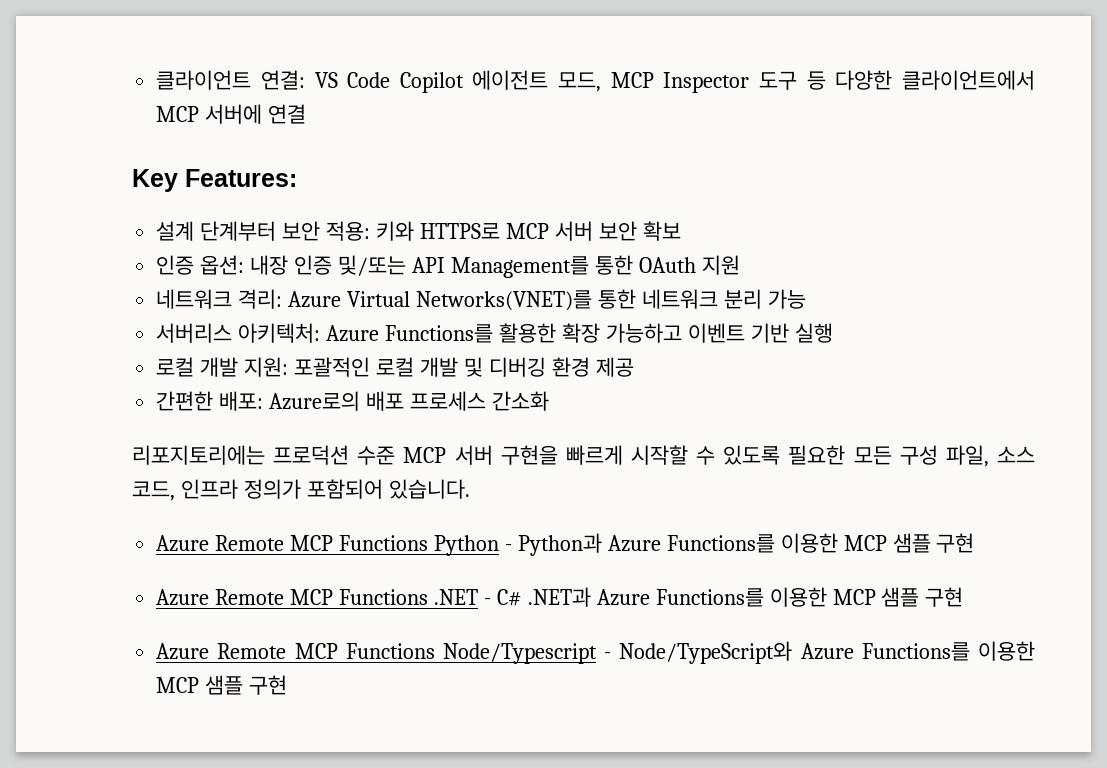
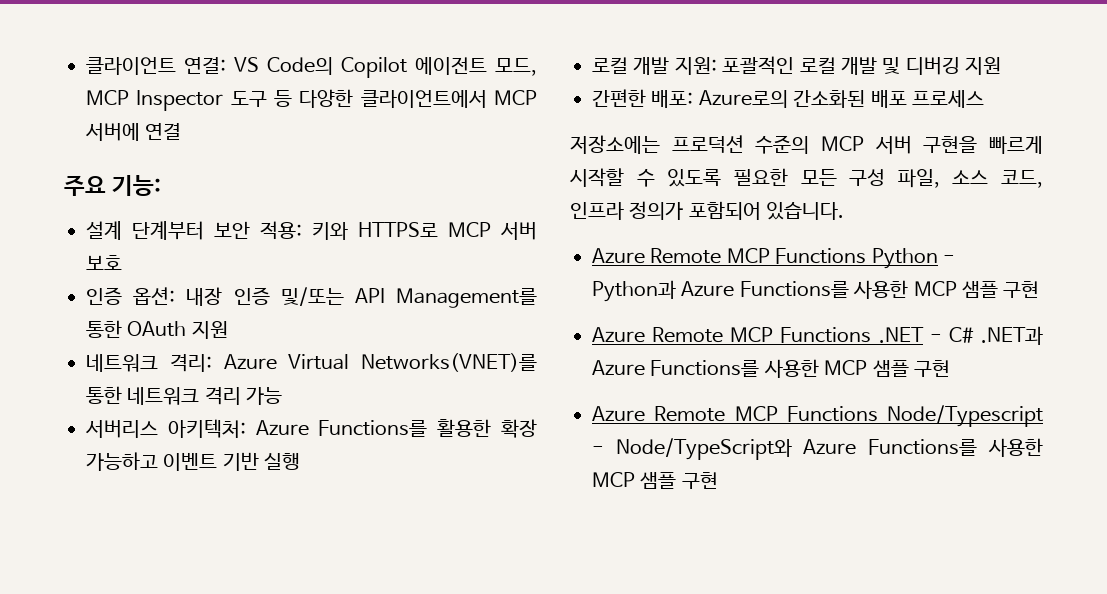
[347,72,391,88] Code -> [267,57,333,75] Code의
[132,169,297,192] Key Features: -> [64,175,162,196] 주요 기능:
[598,221,681,241] 보안 확보 -> [86,255,122,270] 보호
[723,289,762,309] 분리 -> [204,387,241,405] 격리
[551,357,634,377] 환경 제공 -> [965,57,1002,75] 지원
(361, 401) none -> [793,90,866,108] 간소화된
[491,391,549,411] [132,445,396,465] 간소화 // 리포지토리에는 프로덕션 수준 -> [570,135,810,154] // 저장소에는 프로덕션 수준의
[780,533,838,553] 이용한 -> [853,280,909,299] 사용한
[769,587,827,607] 이용한 -> [763,359,819,378] 사용한
[978,641,1035,661] 이용한 -> [988,438,1043,457] 사용한

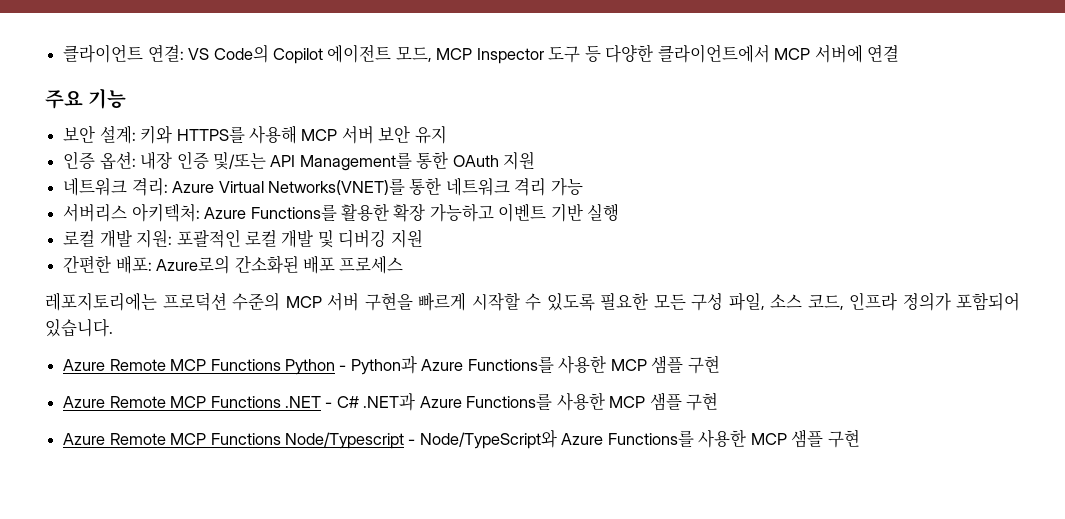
[112,175,162,196] [86,221,537,240] [86,255,122,270] 기능: // 설계 단계부터 보안 적용: 키와 HTTPS로 MCP 서버 보호 -> [88,88,127,109] [63,125,447,144] 기능 // 보안 설계: 키와 HTTPS를 사용해 MCP 서버 보안 유지
[570,135,660,154] 저장소에는 -> [45,292,157,311] 레포지토리에는

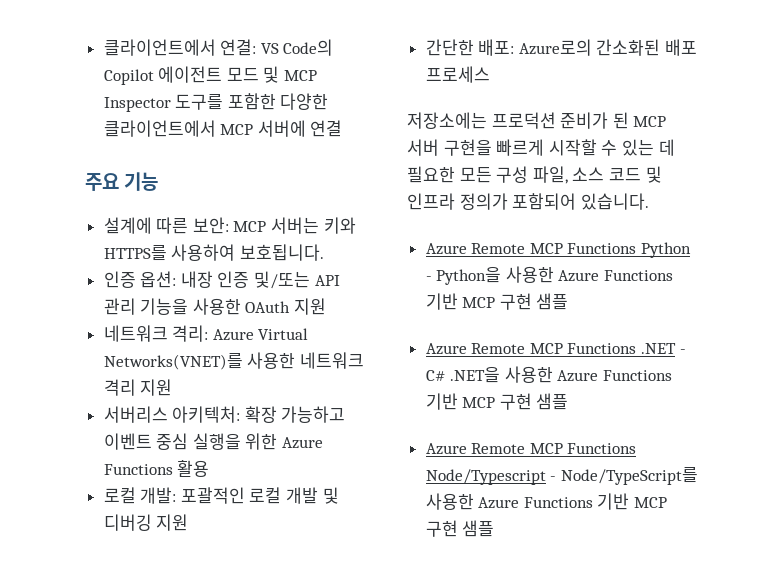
[63,44,144,63] 클라이언트 -> [103,39,216,56] 클라이언트에서
[395,46,601,64] 모드, MCP Inspector 도구 등 -> [226,66,318,83] [103,93,276,112] 모드 및 MCP Inspector 도구를 포함한
[63,125,447,144] 보안 설계: 키와 HTTPS를 사용해 MCP 서버 보안 유지 -> [103,217,356,234] [103,244,324,261] 설계에 따른 보안: MCP 서버는 키와 HTTPS를 사용하여 보호됩니다.
[299,151,449,171] Management를 통한 -> [103,298,241,315] 관리 기능을 사용한
[409,177,442,195] 통한 -> [247,352,296,369] 사용한
[550,178,583,196] 가능 -> [140,379,173,396] 지원
[204,203,620,222] [63,229,173,248] Azure Functions를 활용한 확장 가능하고 이벤트 기반 실행 // 로컬 개발 지원: -> [244,406,346,423] [103,433,324,450] [103,460,210,477] [103,487,177,504] 확장 가능하고 이벤트 중심 실행을 위한 Azure Functions 활용 // 로컬 개발:
[63,255,112,273] 간편한 -> [425,39,474,56] 간단한
[45,292,280,311] 레포지토리에는 프로덕션 수준의 -> [407,112,629,129] 저장소에는 프로덕션 준비가 된
[546,293,595,311] 있도록 -> [621,139,675,156] 있는 데
[807,294,844,310] 코드, -> [608,166,662,183] 코드 및
[350,355,720,375] Python과 Azure Functions를 사용한 MCP 샘플 구현 -> [436,266,674,285] [425,293,569,310] Python을 사용한 Azure Functions 기반 MCP 구현 샘플
[363,392,719,411] .NET과 Azure Functions를 사용한 MCP 샘플 구현 -> [450,366,673,383] [425,393,569,410] .NET을 사용한 Azure Functions 기반 MCP 구현 샘플
[419,429,860,449] Node/TypeScript와 Azure Functions를 사용한 MCP 샘플 구현 -> [560,467,698,485] [425,493,668,510] [425,520,495,537] Node/TypeScript를 사용한 Azure Functions 기반 MCP 구현 샘플

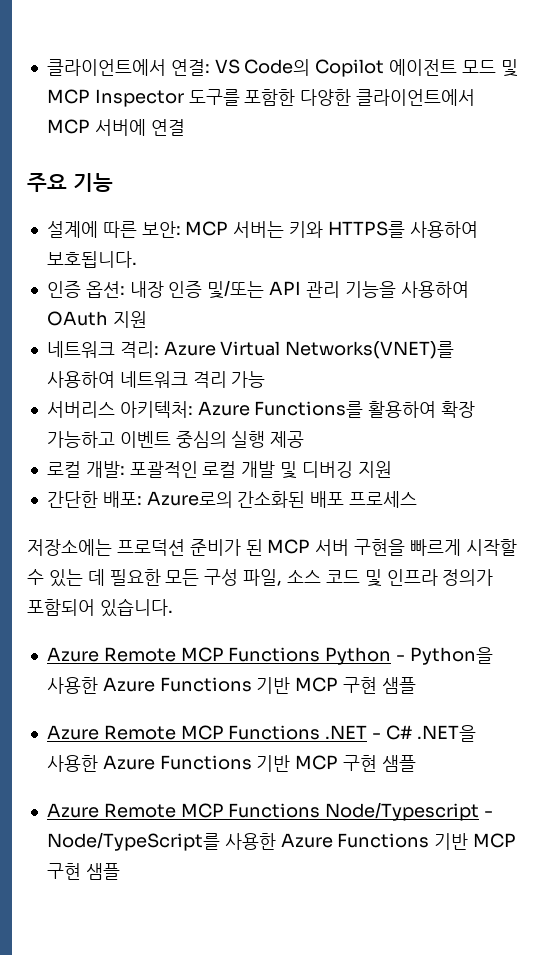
[192,298,241,315] 사용한 -> [400,281,469,298] 사용하여
[247,352,296,369] 사용한 -> [46,371,115,388] 사용하여
[140,379,173,396] 지원 -> [231,371,266,388] 가능
[244,406,346,423] [103,433,324,450] [103,460,210,477] 확장 가능하고 이벤트 중심 실행을 위한 Azure Functions 활용 -> [197,401,476,418] [46,431,305,448] Azure Functions를 활용하여 확장 가능하고 이벤트 중심의 실행 제공

